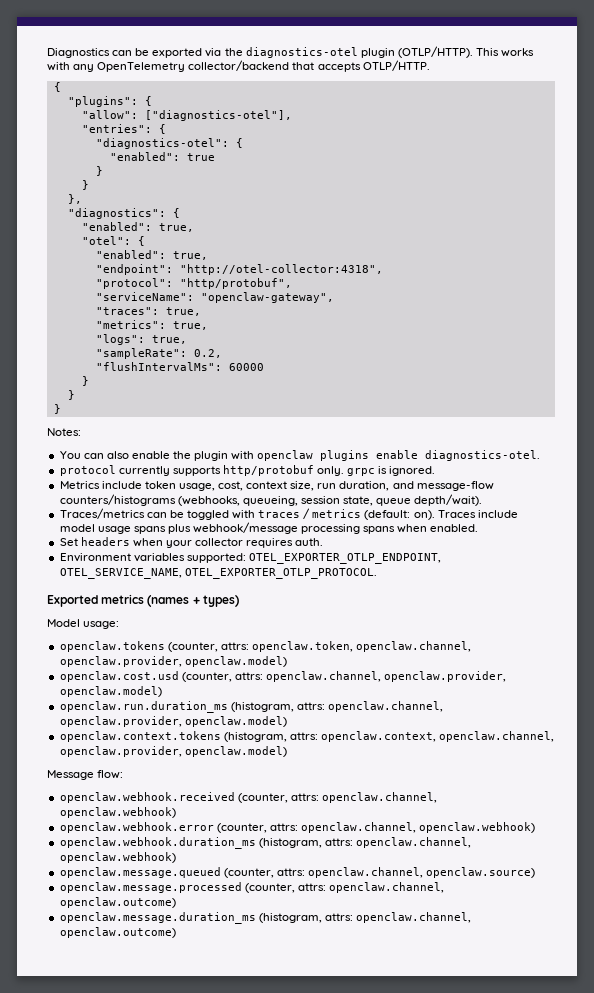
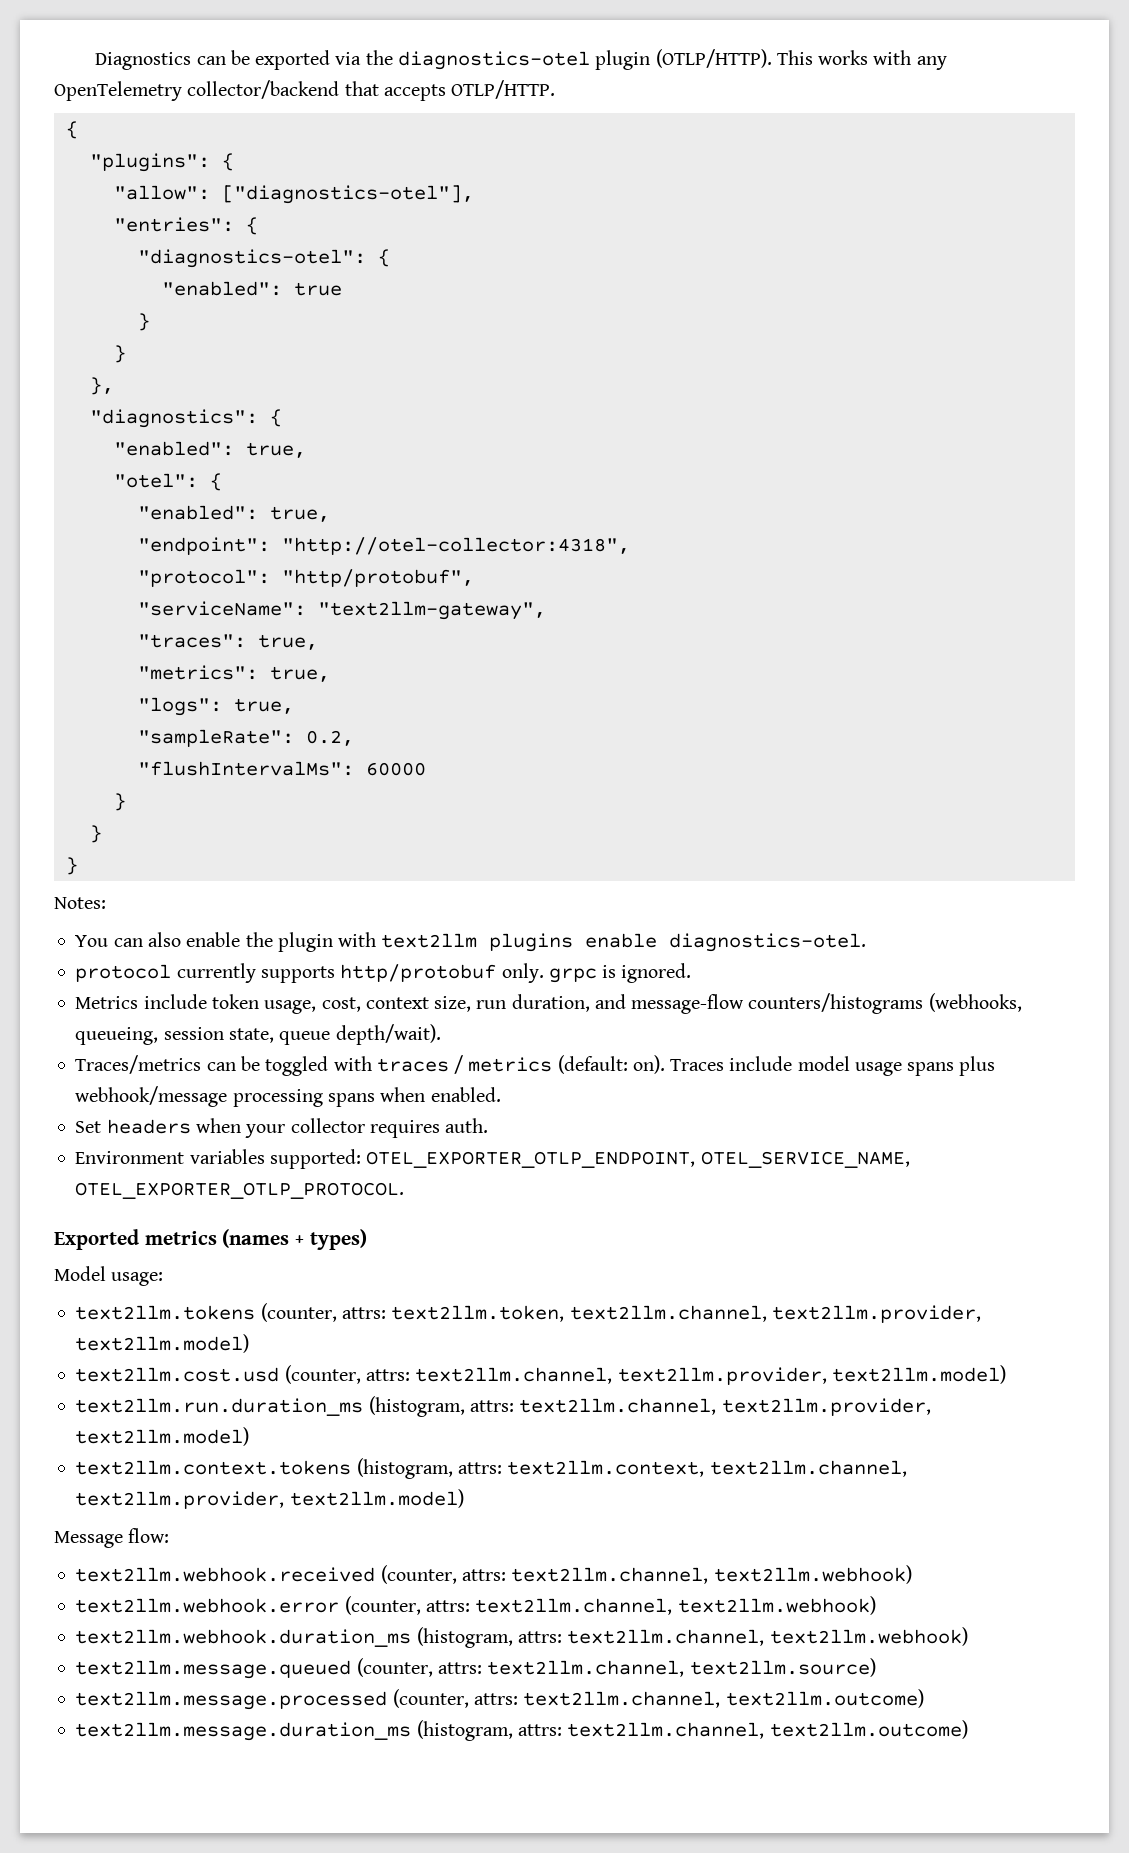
[200,292,334,303] "openclaw-gateway", -> [317,601,546,620] "text2llm-gateway",
[257,450,314,461] openclaw -> [381,933,478,948] text2llm
[59,641,472,652] [59,656,287,667] [59,671,507,682] [59,686,162,697] [59,701,443,713] [59,716,287,727] [59,731,555,742] [59,746,287,757] openclaw.tokens (counter, attrs: openclaw.token, openclaw.channel, openclaw.provider, openclaw.model) // openclaw.cost.usd (counter, attrs: openclaw.channel, openclaw.provider, openclaw.model) // openclaw.run.duration_ms (histogram, attrs: openclaw.channel, openclaw.provider, openclaw.model) // openclaw.context.tokens (histogram, attrs: openclaw.context, openclaw.channel, openclaw.provider, openclaw.model) -> [75,1303,981,1323] [75,1334,250,1353] [75,1365,1006,1385] [75,1396,931,1417] [75,1427,250,1446] [75,1458,907,1479] [75,1489,464,1509] text2llm.tokens (counter, attrs: text2llm.token, text2llm.channel, text2llm.provider, text2llm.model) // text2llm.cost.usd (counter, attrs: text2llm.channel, text2llm.provider, text2llm.model) // text2llm.run.duration_ms (histogram, attrs: text2llm.channel, text2llm.provider, text2llm.model) // text2llm.context.tokens (histogram, attrs: text2llm.context, text2llm.channel, text2llm.provider, text2llm.model)
[59,792,437,803] [59,807,176,818] [59,822,536,833] [59,837,471,849] [59,852,176,863] [59,867,536,878] [59,882,444,893] [59,897,176,908] [59,912,471,924] [59,927,176,938] openclaw.webhook.received (counter, attrs: openclaw.channel, openclaw.webhook) // openclaw.webhook.error (counter, attrs: openclaw.channel, openclaw.webhook) // openclaw.webhook.duration_ms (histogram, attrs: openclaw.channel, openclaw.webhook) // openclaw.message.queued (counter, attrs: openclaw.channel, openclaw.source) // openclaw.message.processed (counter, attrs: openclaw.channel, openclaw.outcome) // openclaw.message.duration_ms (histogram, attrs: openclaw.channel, openclaw.outcome) -> [75,1565,912,1584] [75,1596,876,1615] [75,1627,968,1648] [75,1658,876,1679] [75,1689,924,1710] [75,1720,968,1741] text2llm.webhook.received (counter, attrs: text2llm.channel, text2llm.webhook) // text2llm.webhook.error (counter, attrs: text2llm.channel, text2llm.webhook) // text2llm.webhook.duration_ms (histogram, attrs: text2llm.channel, text2llm.webhook) // text2llm.message.queued (counter, attrs: text2llm.channel, text2llm.source) // text2llm.message.processed (counter, attrs: text2llm.channel, text2llm.outcome) // text2llm.message.duration_ms (histogram, attrs: text2llm.channel, text2llm.outcome)

